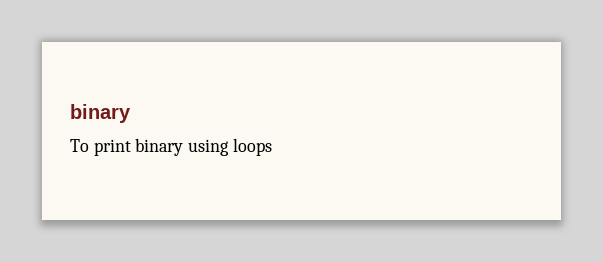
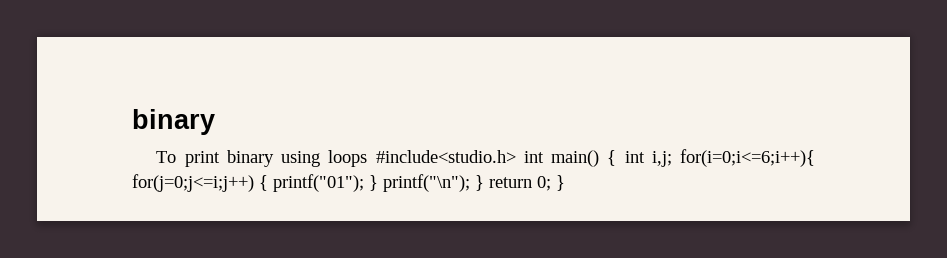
(272, 147) none -> [375,149,815,167] [132,174,565,192] #include<studio.h> int main() { int i,j; for(i=0;i<=6;i++){ for(j=0;j<=i;j++) { printf("01"); } printf("\n"); } return 0; }

